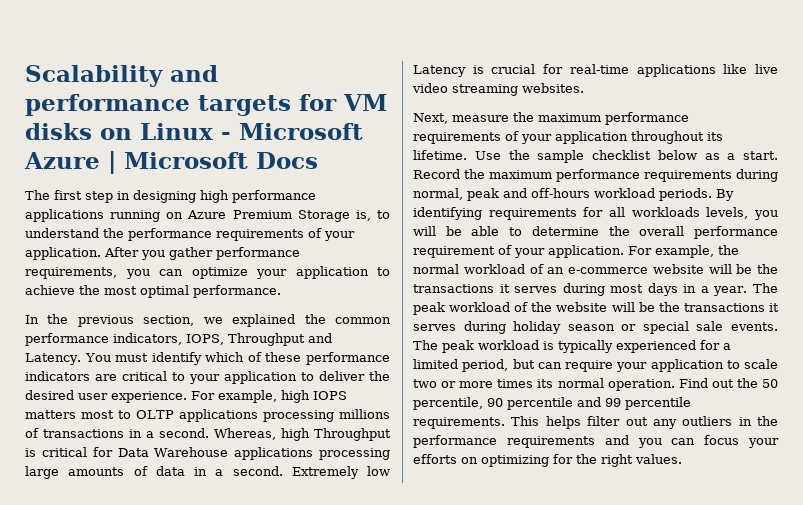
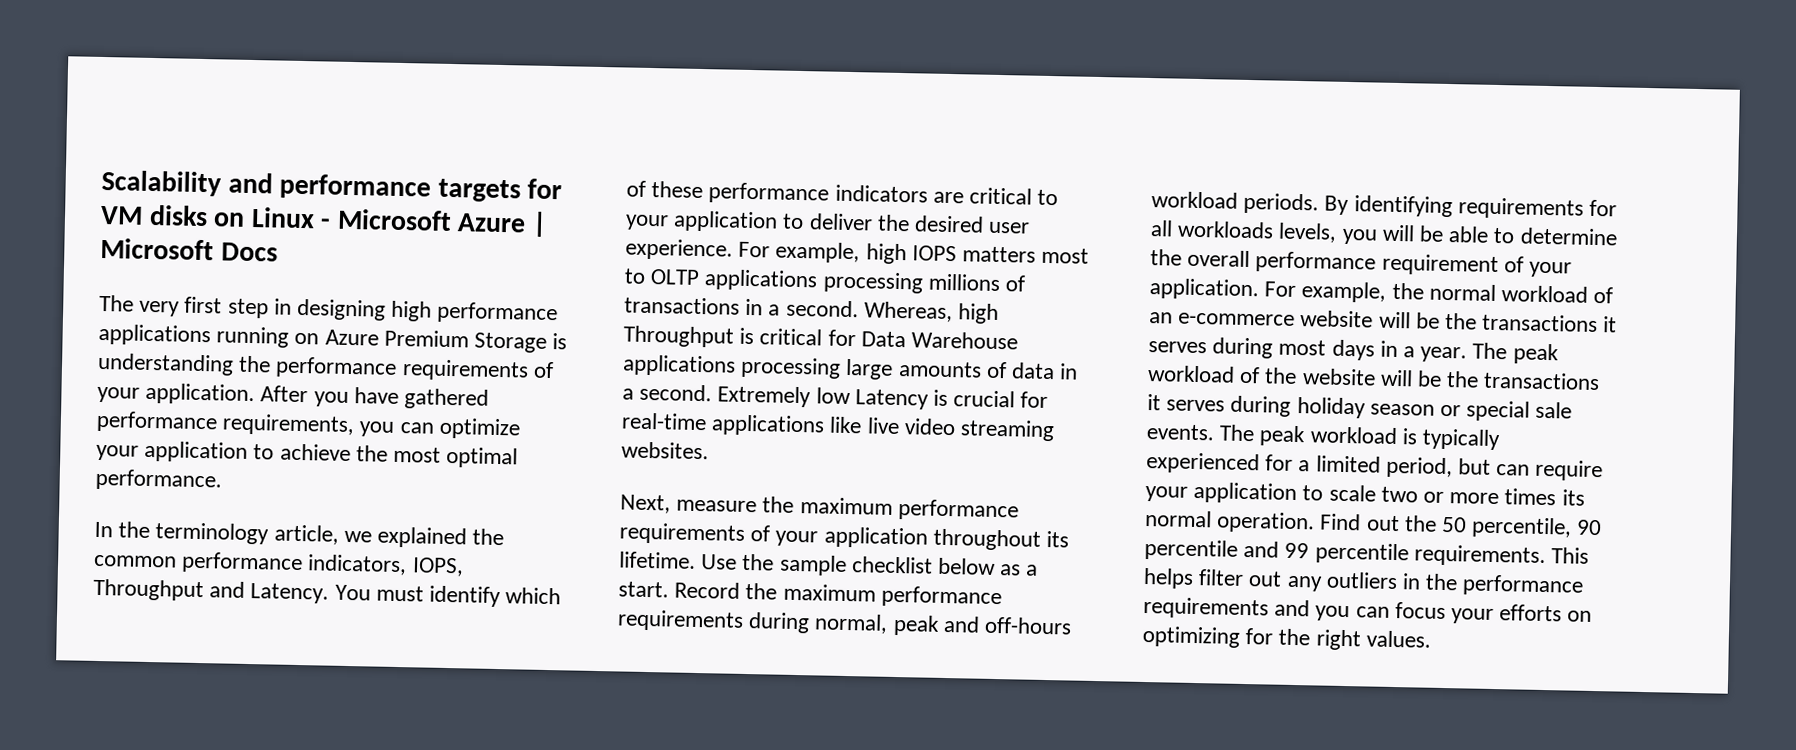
(50, 195) none -> [139,300,181,317] very
[355,210,391,221] [25,228,99,238] is, to understand -> [552,333,568,350] [97,352,234,376] is understanding
[169,247,213,260] gather -> [353,387,490,410] have gathered
[77,315,195,327] previous section, -> [155,522,339,545] terminology article,

